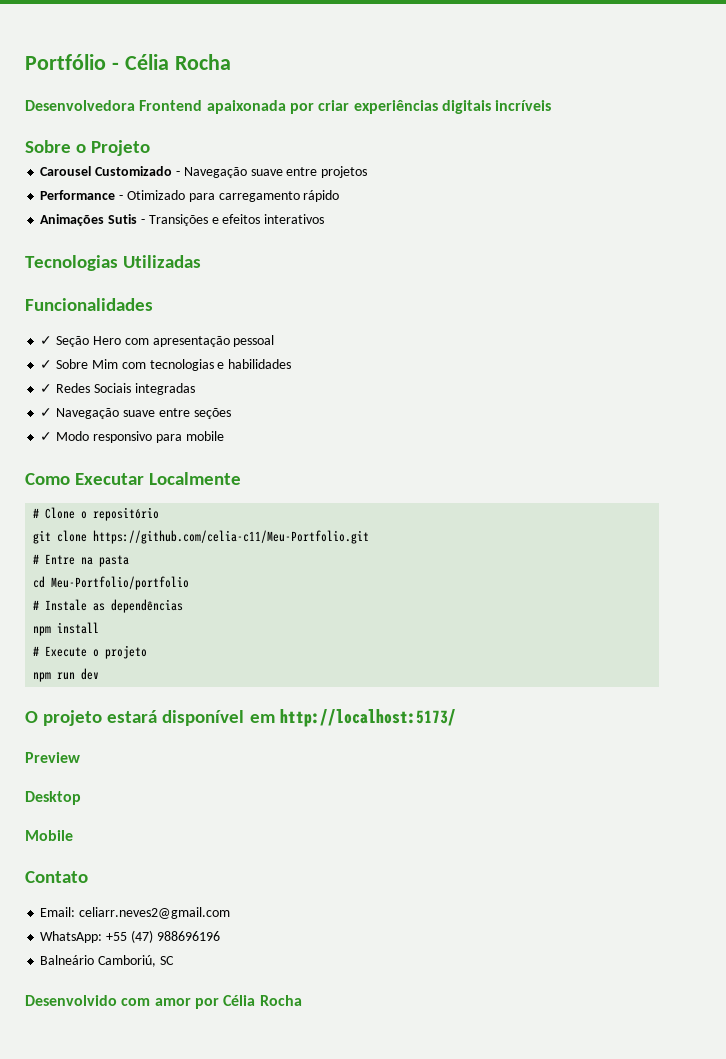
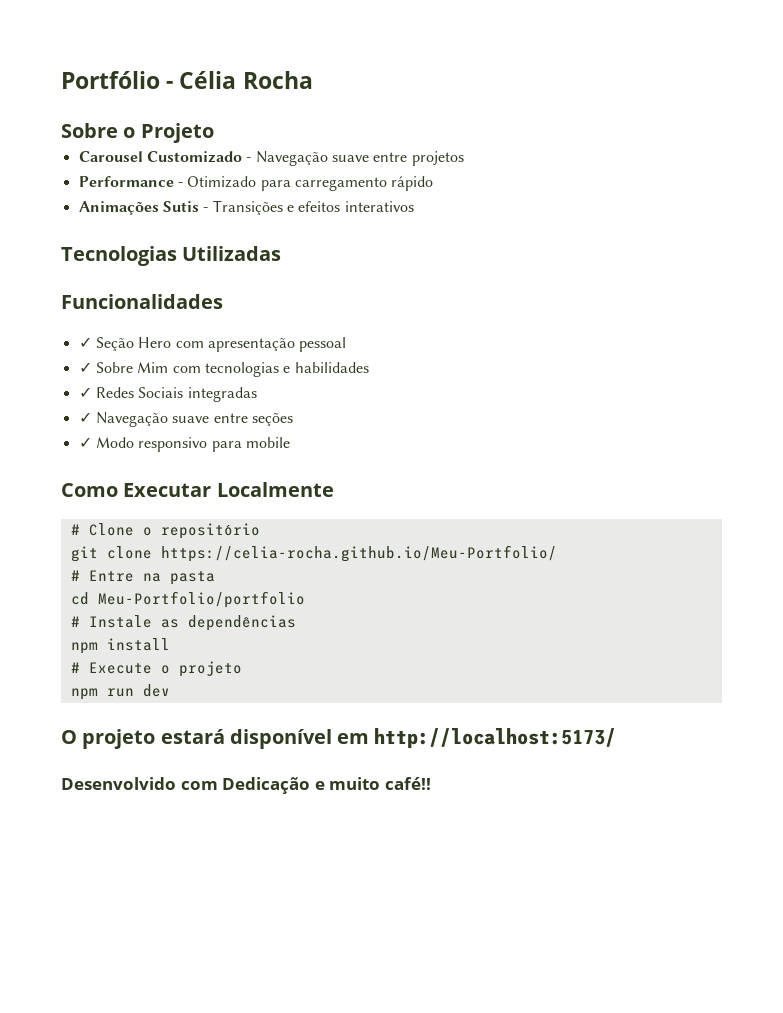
[25,100,552,114] // Desenvolvedora Frontend apaixonada por criar experiências digitais incríveis -> (313, 80) none
[93,530,370,544] https://github.com/celia-c11/Meu-Portfolio.git -> [160,545,557,562] https://celia-rocha.github.io/Meu-Portfolio/
[25,752,80,763] [25,791,81,805] [25,830,73,841] [25,871,88,883] [40,907,231,919] [40,930,220,943] [40,955,174,967] [25,995,302,1009] Preview // Desktop // Mobile // Contato // Email: celiarr.neves2@gmail.com // WhatsApp: +55 (47) 988696196 // Balneário Camboriú, SC // Desenvolvido com amor por Célia Rocha -> [61,777,431,794] Desenvolvido com Dedicação e muito café!!

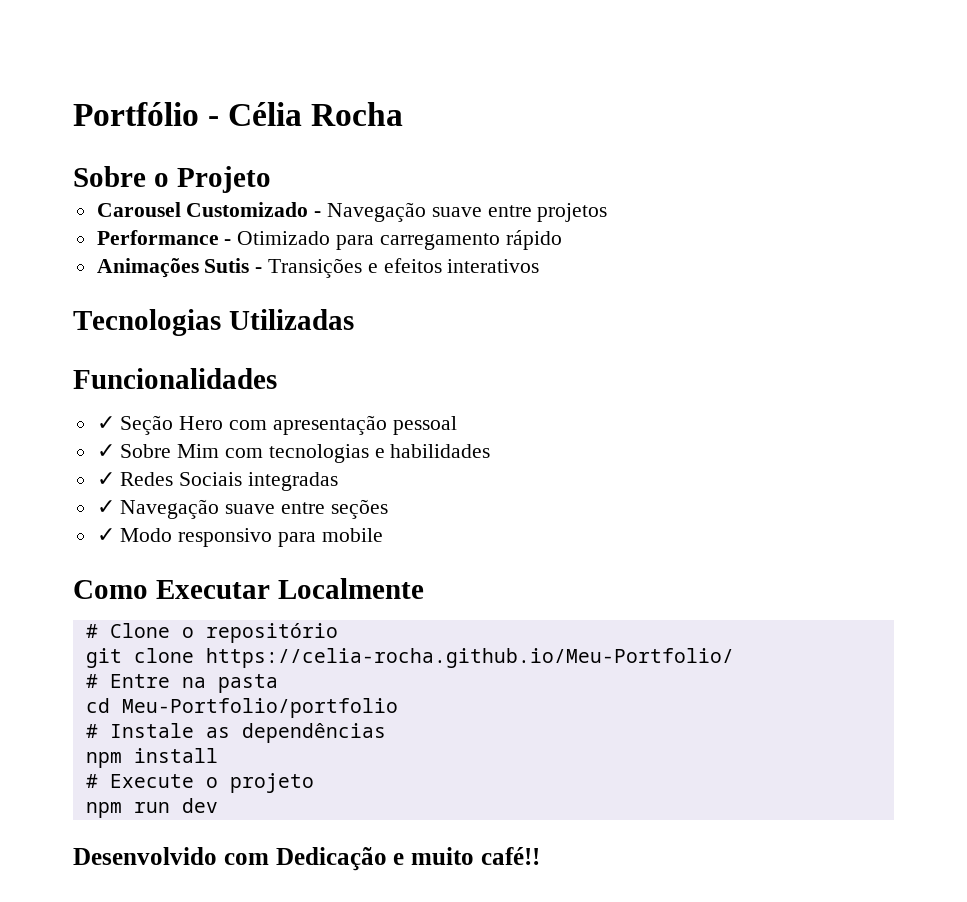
[61,728,617,749] // O projeto estará disponível em http://localhost:5173/ -> (218, 805) none

